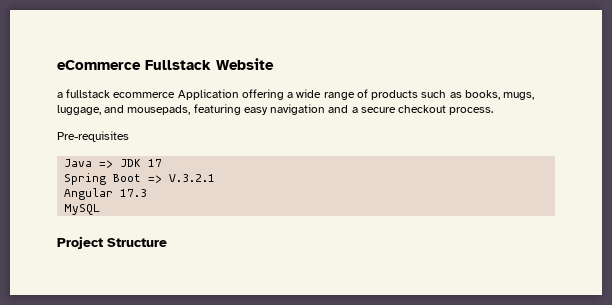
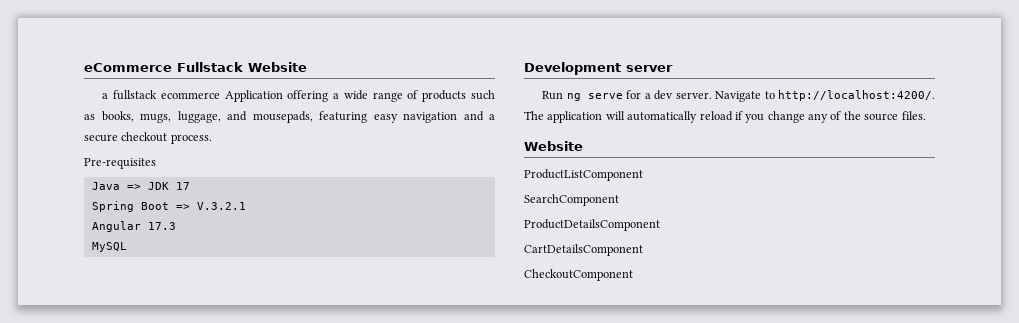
[57,236,167,249] Project Structure -> [524,62,673,75] [542,90,935,102] [524,111,926,123] [524,141,583,151] [524,169,643,181] [524,194,619,206] [524,219,660,231] [524,244,643,256] [524,269,633,281] Development server // Run ng serve for a dev server. Navigate to http://localhost:4200/. The application will automatically reload if you change any of the source files. // Website // ProductListComponent // SearchComponent // ProductDetailsComponent // CartDetailsComponent // CheckoutComponent

